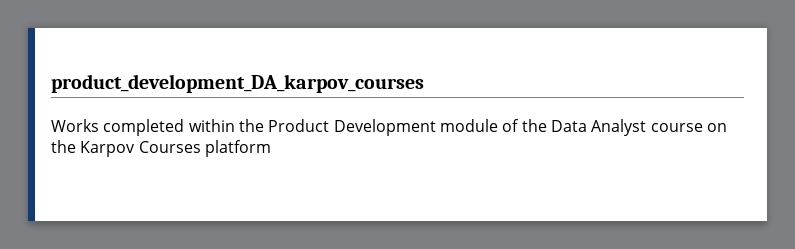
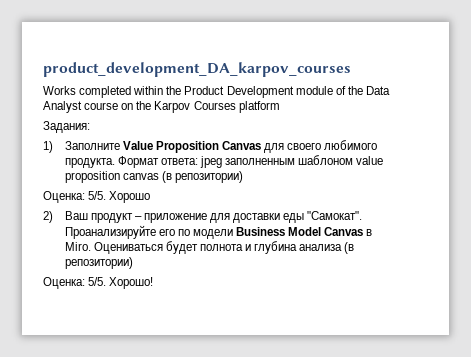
(271, 148) none -> [43,121,90,133] [43,140,378,153] [64,155,384,168] [64,171,243,183] [43,191,151,203] [43,211,363,223] [64,225,373,239] [64,241,355,254] [64,257,133,269] [43,277,154,289] // Задания: // 1) Заполните Value Proposition Canvas для своего любимого продукта. Формат ответа: jpeg заполненным шаблоном value proposition canvas (в репозитории) // Оценка: 5/5. Хорошо // 2) Ваш продукт – приложение для доставки еды "Самокат". Проанализируйте его по модели Business Model Canvas в Miro. Оцениваться будет полнота и глубина анализа (в репозитории) // Оценка: 5/5. Хорошо!

